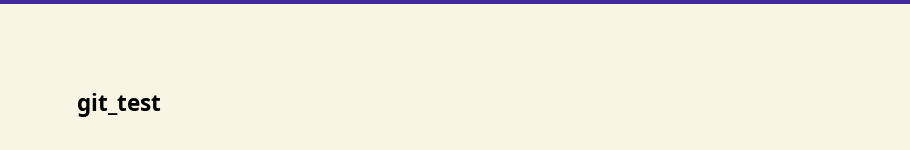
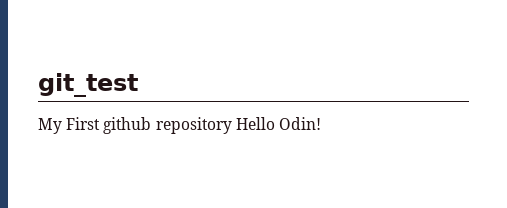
(161, 105) none -> [38,117,321,134] // My First github repository Hello Odin!

